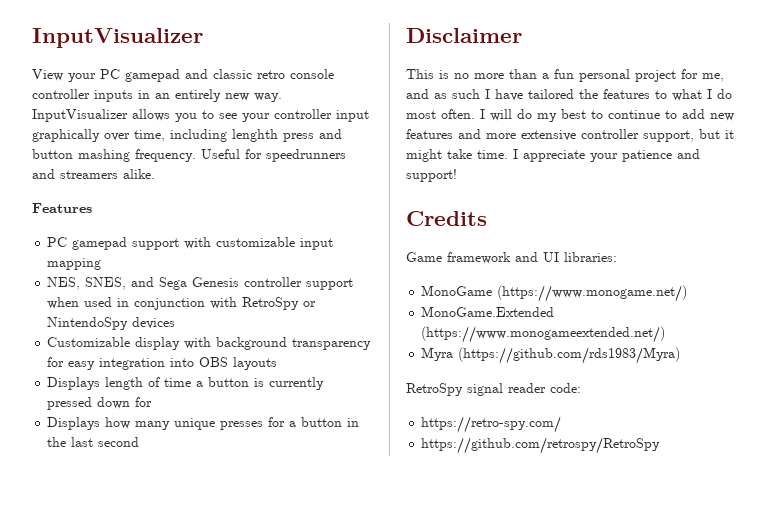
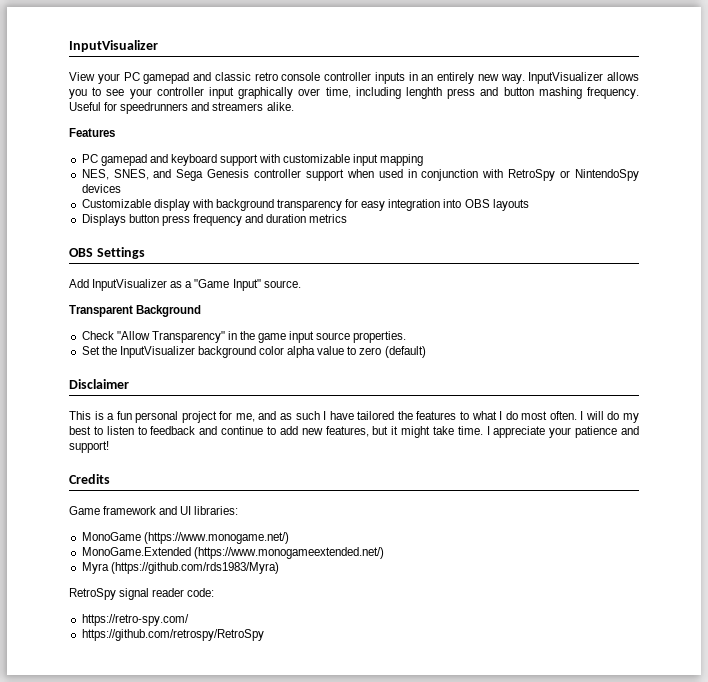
(128, 243) none -> [149,154,217,166] and keyboard
[105,377,325,390] [47,397,153,410] [47,417,360,430] [47,437,140,447] length of time a button is currently pressed down for // Displays how many unique presses for a button in the last second -> [128,214,348,226] [69,247,145,259] [69,279,301,291] [69,305,202,317] [81,331,407,343] [81,346,426,358] button press frequency and duration metrics // OBS Settings // Add InputVisualizer as a "Game Input" source. // Transparent Background // Check "Allow Transparency" in the game input source properties. // Set the InputVisualizer background color alpha value to zero (default)
[454,69,537,79] no more than -> (104, 415) none
[608,109,734,121] [406,129,694,142] continue to add new features and more extensive controller support, -> [106,426,369,437] listen to feedback and continue to add new features,

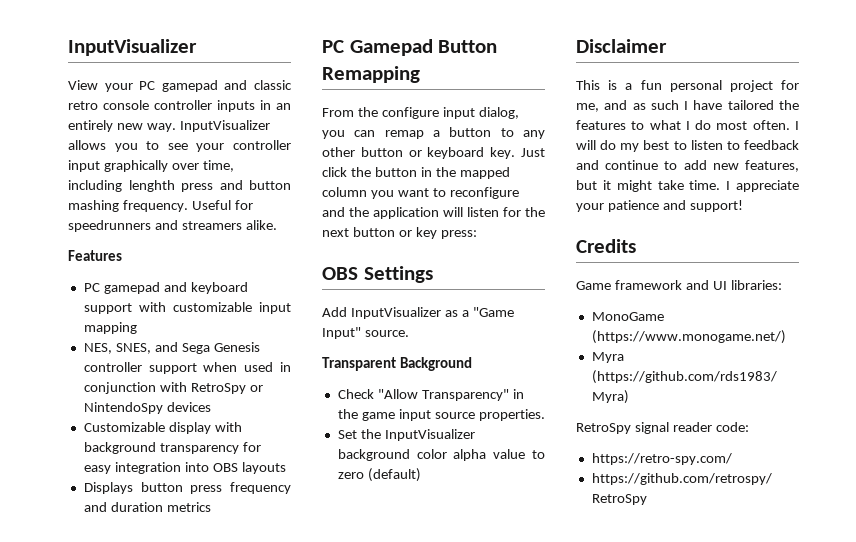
(348, 218) none -> [322,39,498,56] [322,66,420,83] [322,107,519,119] [322,127,545,139] [322,147,545,159] [322,167,510,179] [322,187,519,199] [322,207,545,219] [322,227,477,239] // PC Gamepad Button Remapping // From the configure input dialog, you can remap a button to any other button or keyboard key. Just click the button in the mapped column you want to reconfigure and the application will listen for the next button or key press:
[81,547,384,559] // MonoGame.Extended (https://www.monogameextended.net/) -> (786, 337) none

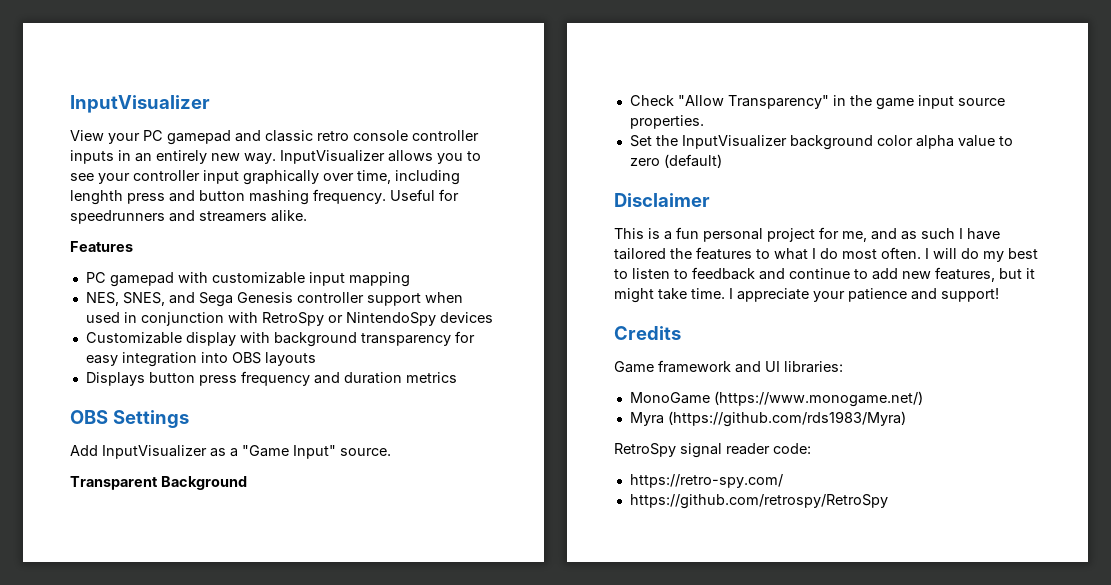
[163,282,248,294] [83,303,132,314] and keyboard support -> (174, 279) none
[322,39,498,56] [322,66,420,83] [322,107,519,119] [322,127,545,139] [322,147,545,159] [322,167,510,179] [322,187,519,199] [322,207,545,219] [322,227,477,239] // PC Gamepad Button Remapping // From the configure input dialog, you can remap a button to any other button or keyboard key. Just click the button in the mapped column you want to reconfigure and the application will listen for the next button or key press: -> (457, 377) none

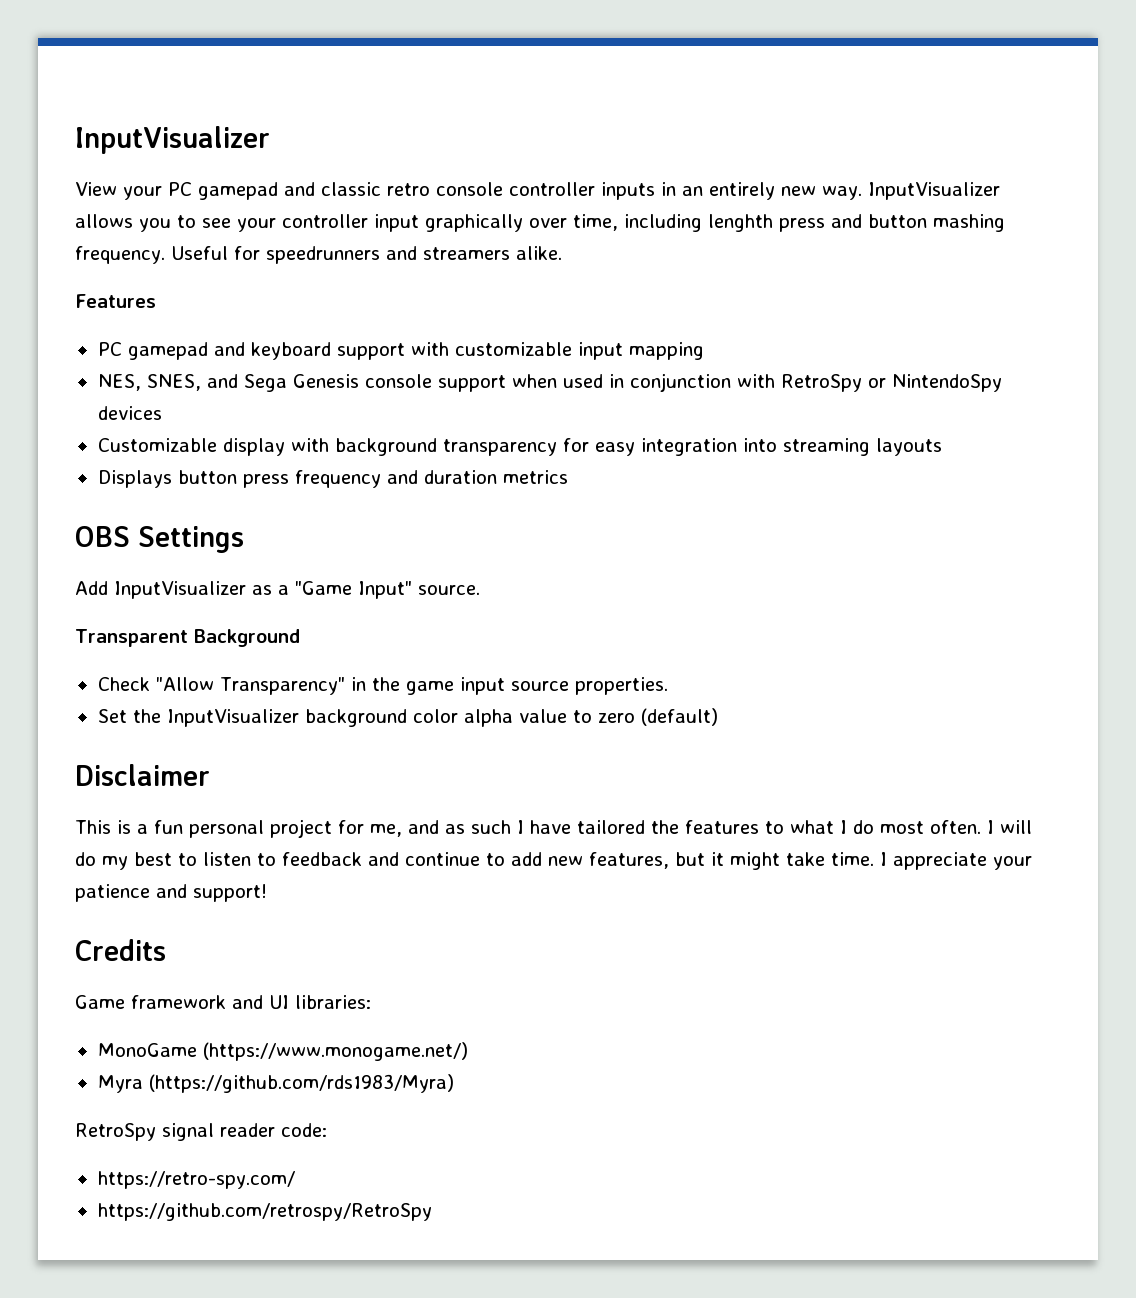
(174, 279) none -> [213,342,405,360] and keyboard support
[296,292,364,303] controller -> [364,374,432,388] console
[231,352,261,364] OBS -> [782,438,870,456] streaming

